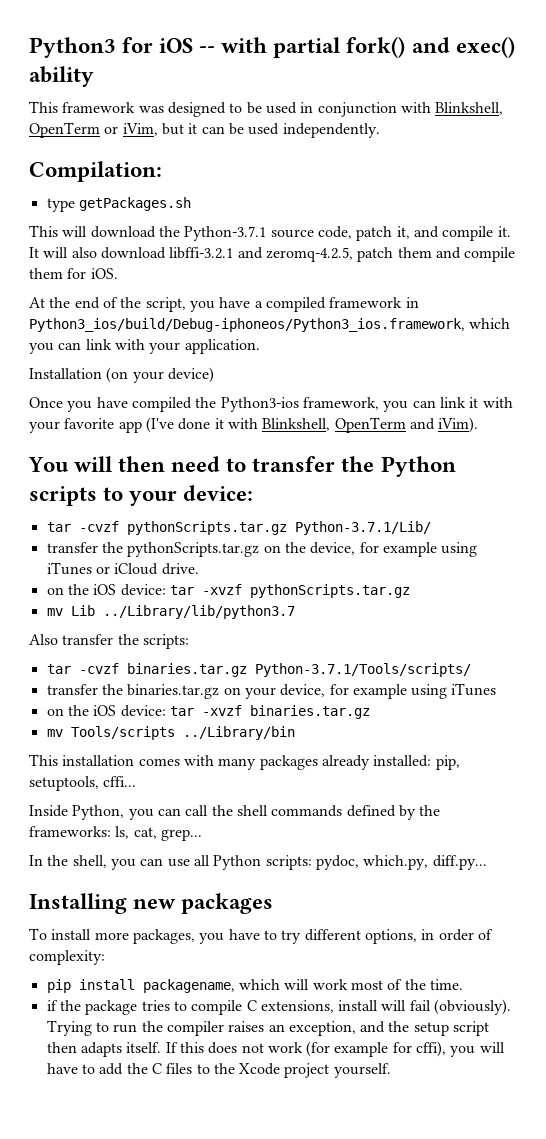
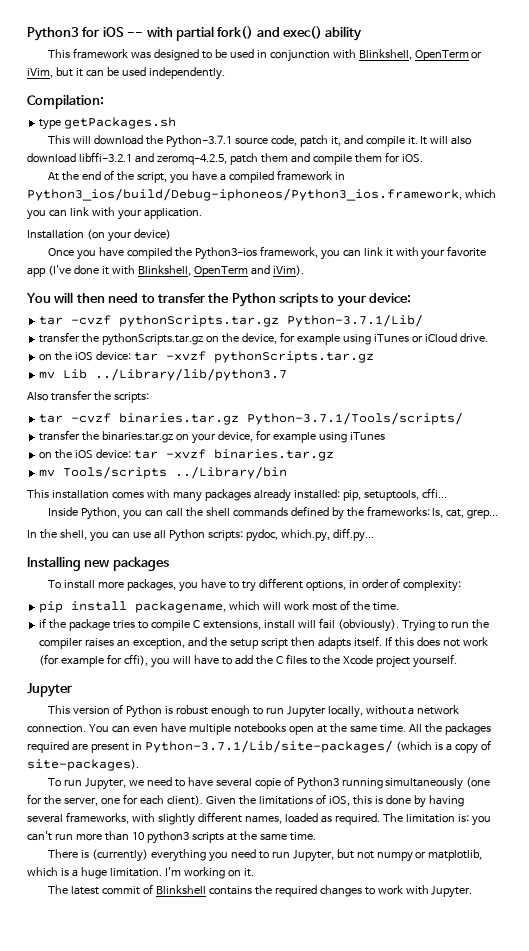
(391, 1070) none -> [27,683,72,697] [47,704,460,718] [27,723,491,735] [27,740,491,754] [27,759,139,771] [47,776,491,790] [27,794,464,808] [27,812,491,826] [27,831,316,844] [47,849,483,862] [27,867,254,879] [47,884,473,898] // Jupyter // This version of Python is robust enough to run Jupyter locally, without a network connection. You can even have multiple notebooks open at the same time. All the packages required are present in Python-3.7.1/Lib/site-packages/ (which is a copy of site-packages). // To run Jupyter, we need to have several copie of Python3 running simultaneously (one for the server, one for each client). Given the limitations of iOS, this is done by having several frameworks, with slightly different names, loaded as required. The limitation is: you can't run more than 10 python3 scripts at the same time. // There is (currently) everything you need to run Jupyter, but not numpy or matplotlib, which is a huge limitation. I'm working on it. // The latest commit of Blinkshell contains the required changes to work with Jupyter.

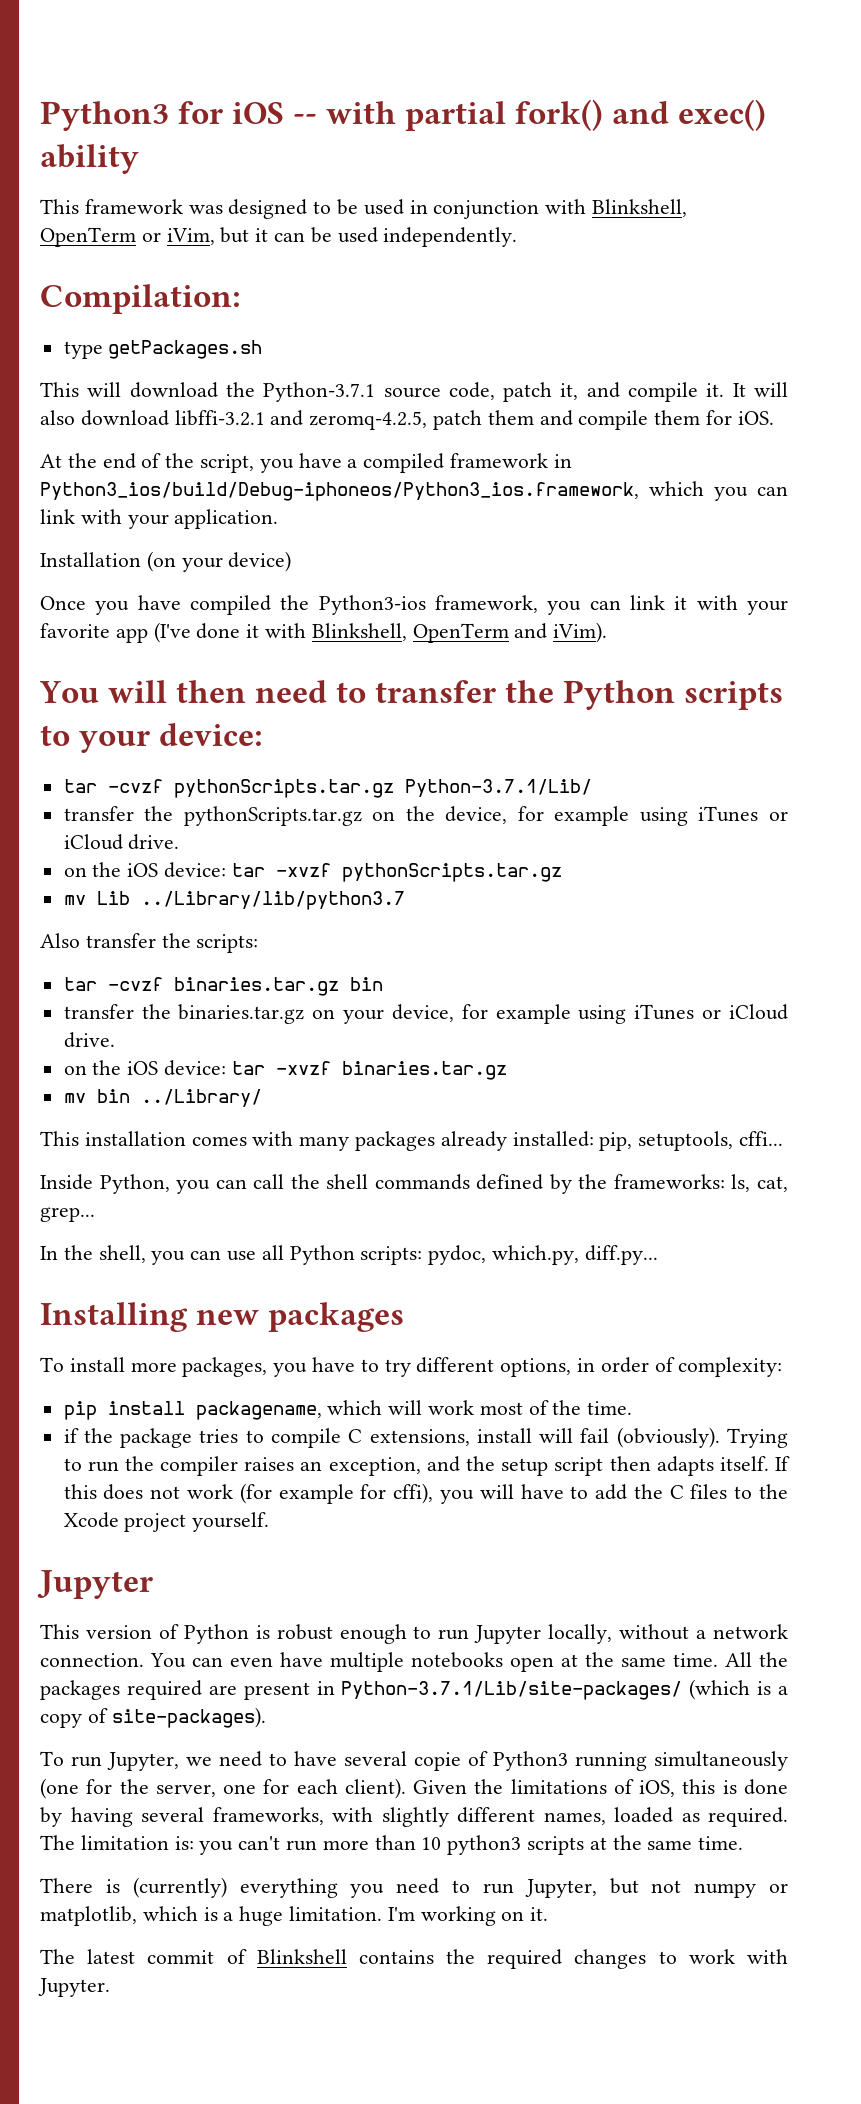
[247,412,464,425] Python-3.7.1/Tools/scripts/ -> [349,977,383,991] bin
(385, 436) none -> [702,1004,789,1020] [63,1032,115,1048] or iCloud drive.
[63,466,288,479] Tools/scripts ../Library/bin -> [96,1089,262,1107] bin ../Library/

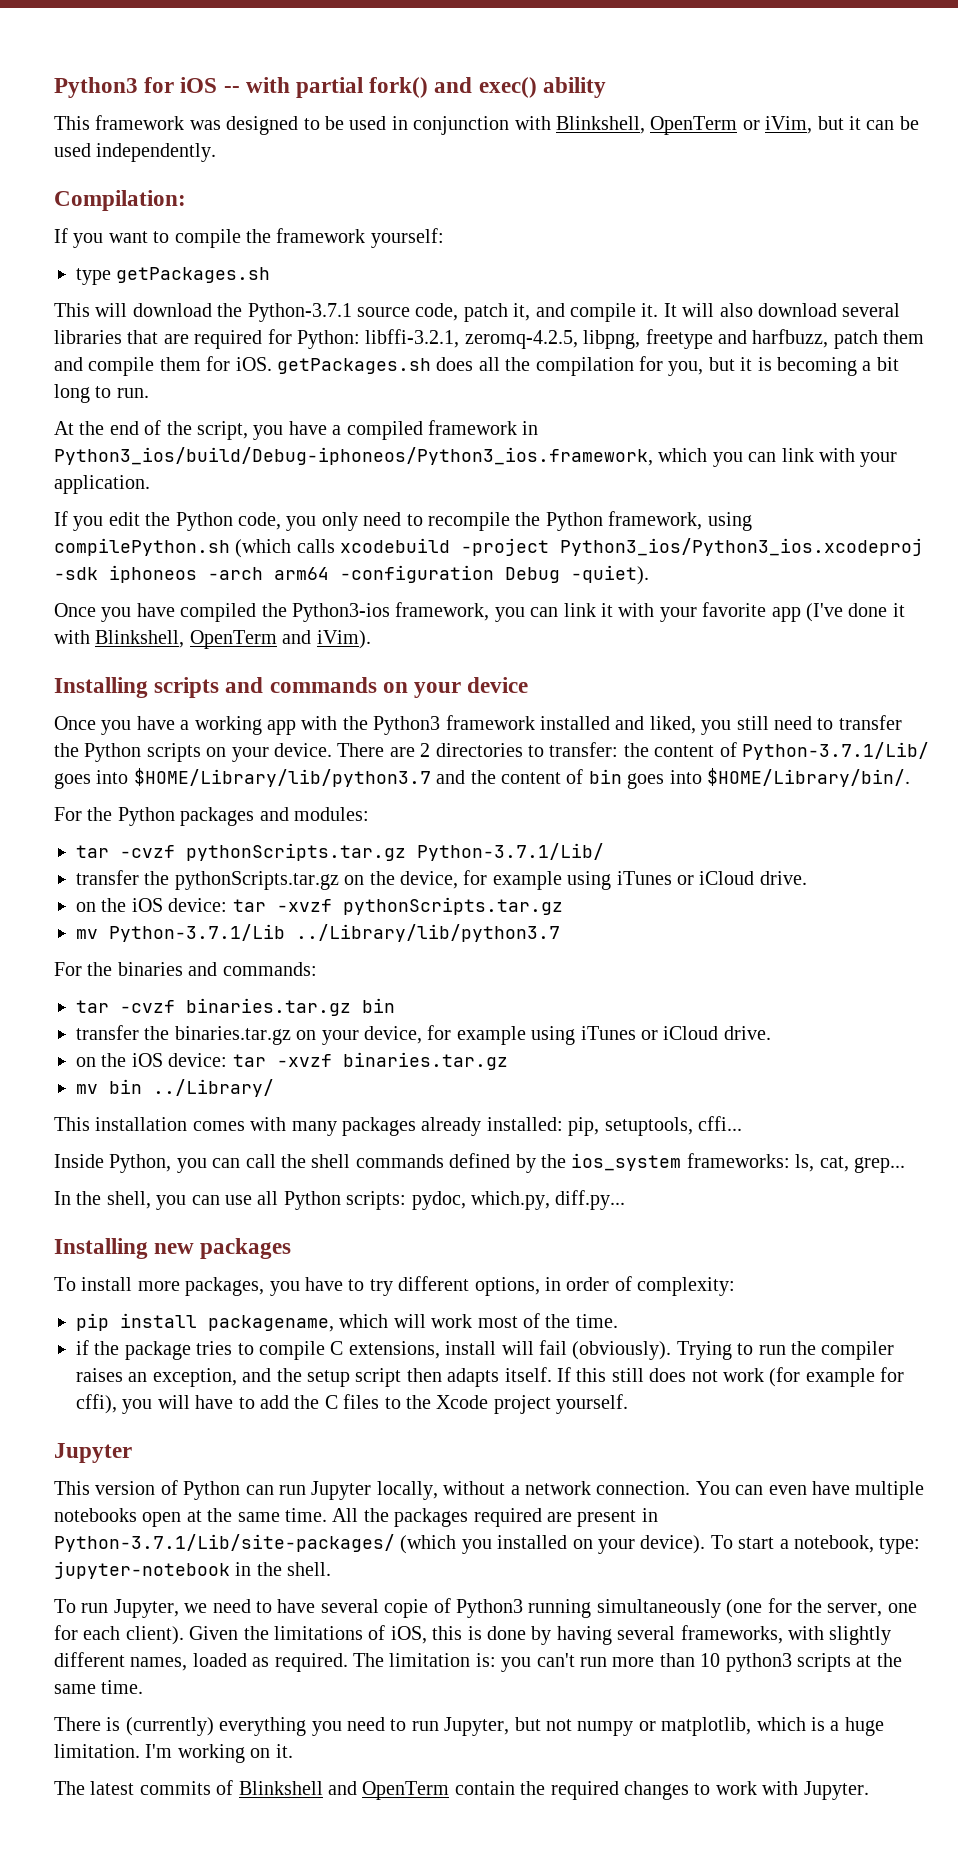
(241, 299) none -> [54,228,444,248] // If you want to compile the framework yourself:
[174,410,428,430] libffi-3.2.1 and zeromq-4.2.5, -> [842,303,901,317] [54,329,829,349] several libraries that are required for Python: libffi-3.2.1, zeromq-4.2.5, libpng, freetype and harfbuzz,
(774, 418) none -> [277,356,899,376] [54,384,149,403] getPackages.sh does all the compilation for you, but it is becoming a bit long to run.
[40,551,292,572] Installation (on your device) -> [54,511,752,531] [54,538,924,558] [54,565,649,585] If you edit the Python code, you only need to recompile the Python framework, using compilePython.sh (which calls xcodebuild -project Python3_ios/Python3_ios.xcodeproj -sdk iphoneos -arch arm64 -configuration Debug -quiet).
[39,680,247,703] You will then -> [54,677,529,698] [54,715,769,735] Installing scripts and commands on your device // Once you have a working app with the Python3 framework installed and liked, you still
[40,723,264,753] to your device: -> [206,742,929,762] [54,768,910,789] [54,807,369,826] on your device. There are 2 directories to transfer: the content of Python-3.7.1/Lib/ goes into $HOME/Library/lib/python3.7 and the content of bin goes into $HOME/Library/bin/. // For the Python packages and modules:
[96,891,130,905] Lib -> [109,924,285,942] Python-3.7.1/Lib
[40,933,259,953] Also transfer the scripts: -> [54,962,317,976] For the binaries and commands:
(608, 1181) none -> [571,1153,682,1171] ios_system
(97, 1491) none -> [611,1368,644,1382] still
[255,1624,432,1644] is robust enough to -> [245,1485,274,1495] can
[757,1681,788,1695] [40,1707,266,1728] is a copy of site-packages). -> [461,1535,921,1554] [54,1561,332,1579] you installed on your device). To start a notebook, type: jupyter-notebook in the shell.
[147,1950,215,1964] commit -> [139,1781,211,1795] commits
[358,1950,434,1964] contains -> [328,1781,515,1800] and OpenTerm contain

